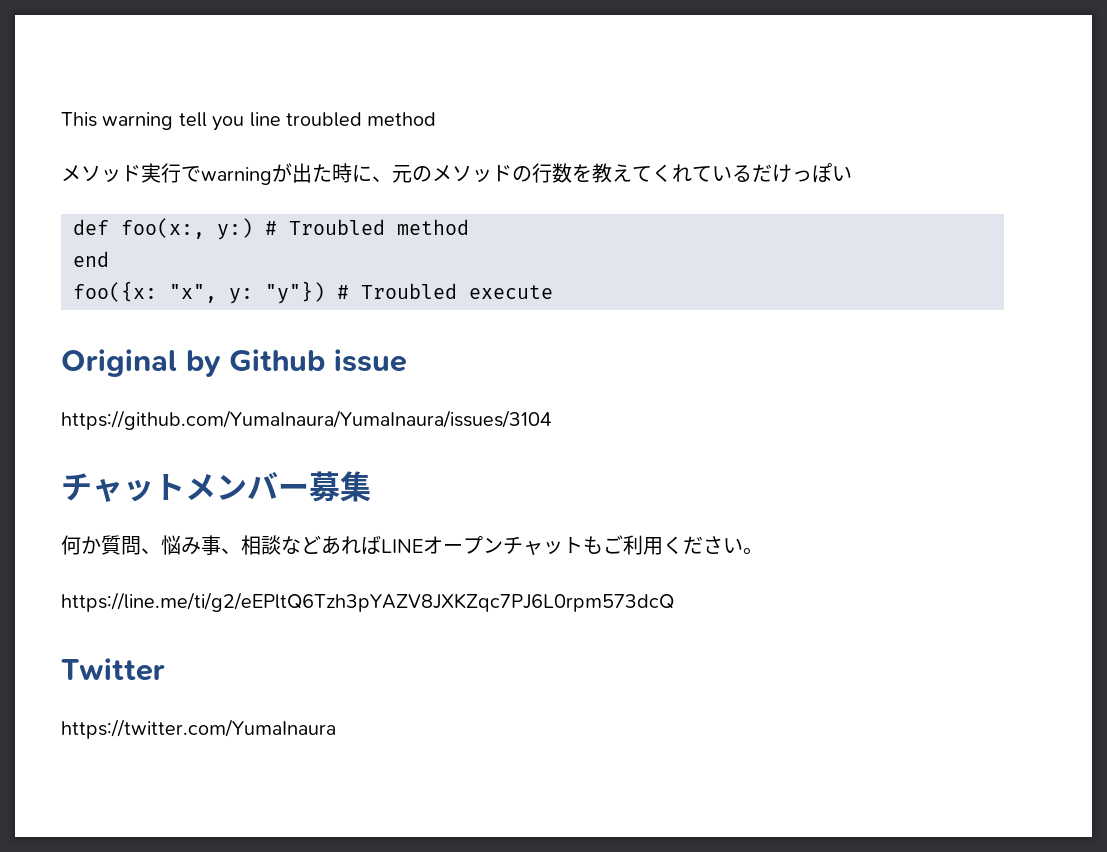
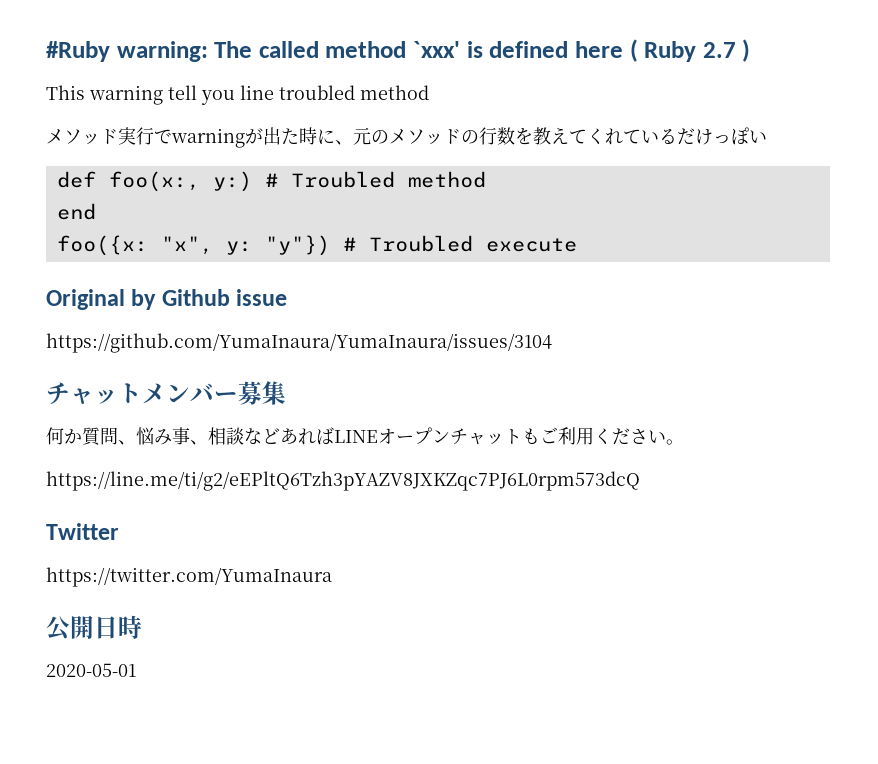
(61, 119) none -> [46,39,751,62] #Ruby warning: The called method `xxx' is defined here ( Ruby 2.7 ) //
(336, 729) none -> [46,615,142,641] [46,663,136,677] // 公開日時 // 2020-05-01

